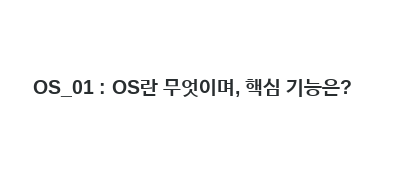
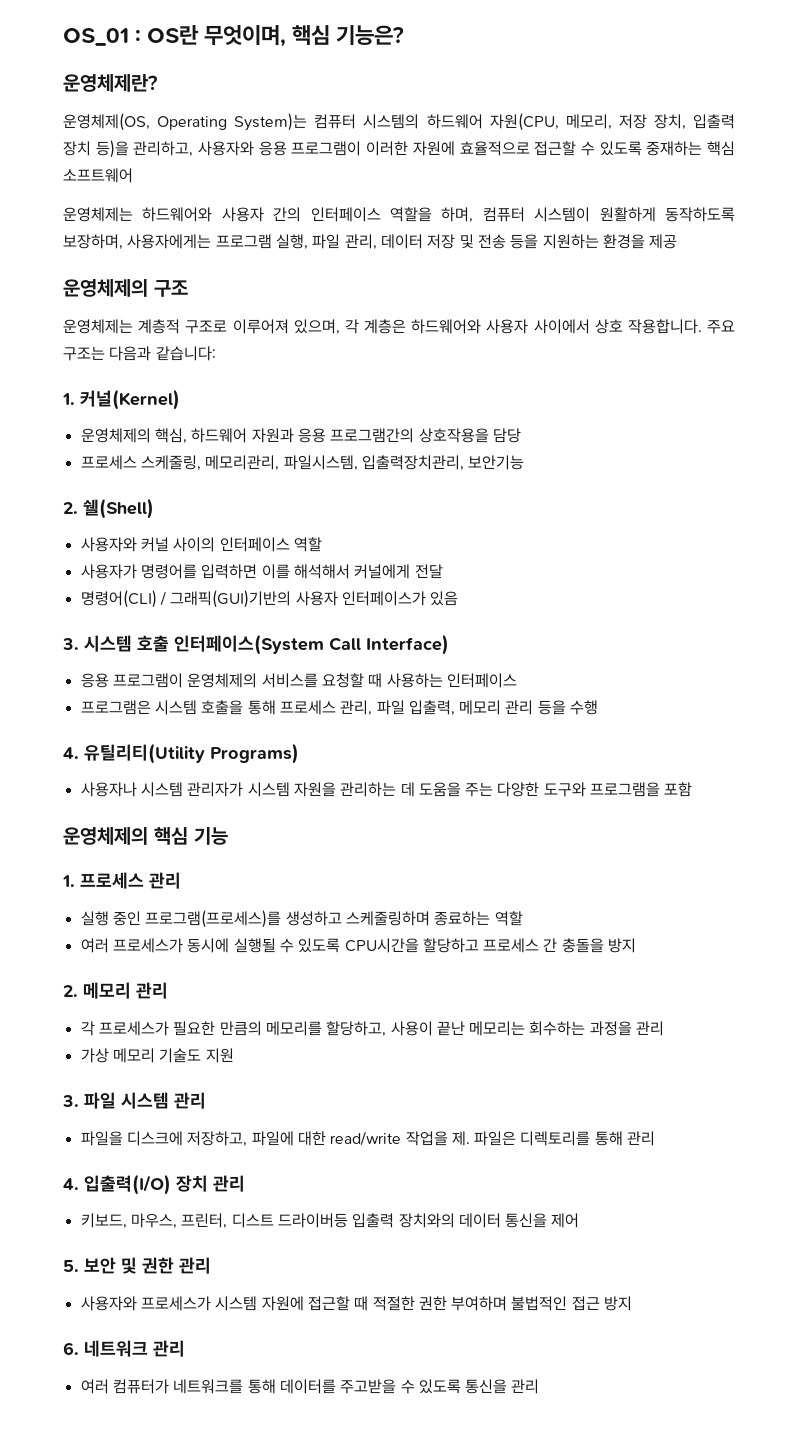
(353, 88) none -> [63,74,158,92] [63,113,736,131] [63,140,736,158] [63,168,133,183] [63,207,736,223] [63,234,678,250] [63,279,188,297] [63,319,735,335] [63,346,216,361] [62,389,180,410] [80,428,521,444] [80,455,525,471] [63,498,154,519] [80,537,322,552] [80,564,443,579] [80,590,459,608] [62,634,449,655] [80,673,517,688] [80,700,599,716] [63,743,299,764] [80,782,693,797] [63,827,228,845] [62,872,181,889] [80,910,523,928] [80,938,637,953] [63,982,168,999] [80,1021,665,1037] [80,1048,234,1063] [62,1092,206,1109] [80,1131,656,1147] [63,1174,245,1195] [80,1213,580,1229] [63,1257,211,1274] [80,1296,633,1311] [63,1340,185,1357] [80,1379,540,1394] // 운영체제란? // 운영체제(OS, Operating System)는 컴퓨터 시스템의 하드웨어 자원(CPU, 메모리, 저장 장치, 입출력 장치 등)을 관리하고, 사용자와 응용 프로그램이 이러한 자원에 효율적으로 접근할 수 있도록 중재하는 핵심 소프트웨어 // 운영체제는 하드웨어와 사용자 간의 인터페이스 역할을 하며, 컴퓨터 시스템이 원활하게 동작하도록 보장하며, 사용자에게는 프로그램 실행, 파일 관리, 데이터 저장 및 전송 등을 지원하는 환경을 제공 // 운영체제의 구조 // 운영체제는 계층적 구조로 이루어져 있으며, 각 계층은 하드웨어와 사용자 사이에서 상호 작용합니다. 주요 구조는 다음과 같습니다: // 1. 커널(Kernel) // 운영체제의 핵심, 하드웨어 자원과 응용 프로그램간의 상호작용을 담당 // 프로세스 스케줄링, 메모리관리, 파일시스템, 입출력장치관리, 보안기능 // 2. 쉘(Shell) // 사용자와 커널 사이의 인터페이스 역할 // 사용자가 명령어를 입력하면 이를 해석해서 커널에게 전달 // 명령어(CLI) / 그래픽(GUI)기반의 사용자 인터페이스가 있음 // 3. 시스템 호출 인터페이스(System Call Interface) // 응용 프로그램이 운영체제의 서비스를 요청할 때 사용하는 인터페이스 // 프로그램은 시스템 호출을 통해 프로세스 관리, 파일 입출력, 메모리 관리 등을 수행 // 4. 유틸리티(Utility Programs) // 사용자나 시스템 관리자가 시스템 자원을 관리하는 데 도움을 주는 다양한 도구와 프로그램을 포함 // 운영체제의 핵심 기능 // 1. 프로세스 관리 // 실행 중인 프로그램(프로세스)를 생성하고 스케줄링하며 종료하는 역할 // 여러 프로세스가 동시에 실행될 수 있도록 CPU시간을 할당하고 프로세스 간 충돌을 방지 // 2. 메모리 관리 // 각 프로세스가 필요한 만큼의 메모리를 할당하고, 사용이 끝난 메모리는 회수하는 과정을 관리 // 가상 메모리 기술도 지원 // 3. 파일 시스템 관리 // 파일을 디스크에 저장하고, 파일에 대한 read/write 작업을 제. 파일은 디렉토리를 통해 관리 // 4. 입출력(I/O) 장치 관리 // 키보드, 마우스, 프린터, 디스트 드라이버등 입출력 장치와의 데이터 통신을 제어 // 5. 보안 및 권한 관리 // 사용자와 프로세스가 시스템 자원에 접근할 때 적절한 권한 부여하며 불법적인 접근 방지 // 6. 네트워크 관리 // 여러 컴퓨터가 네트워크를 통해 데이터를 주고받을 수 있도록 통신을 관리

